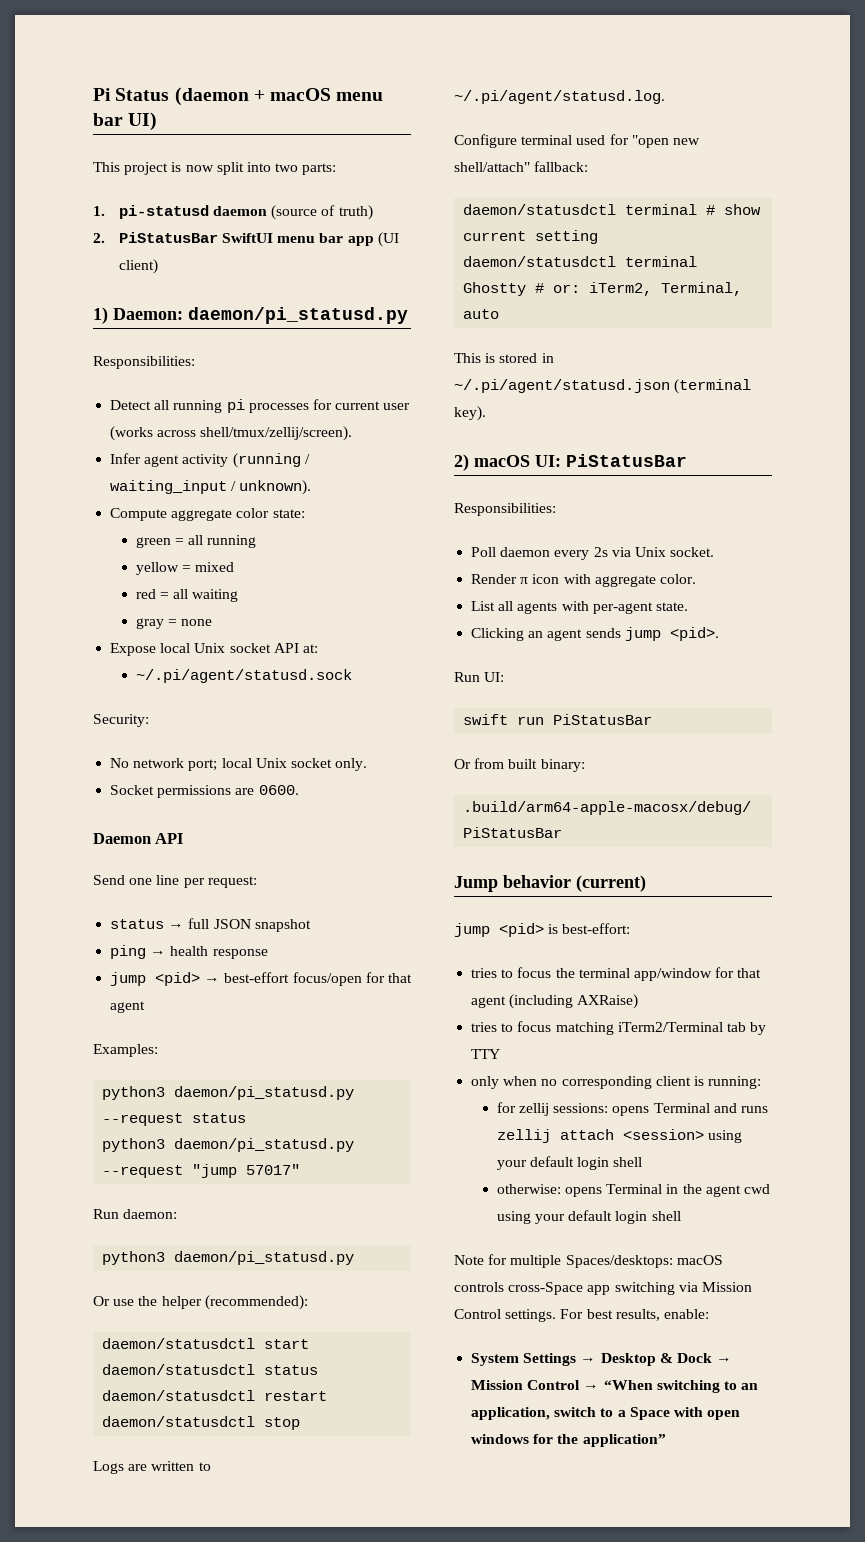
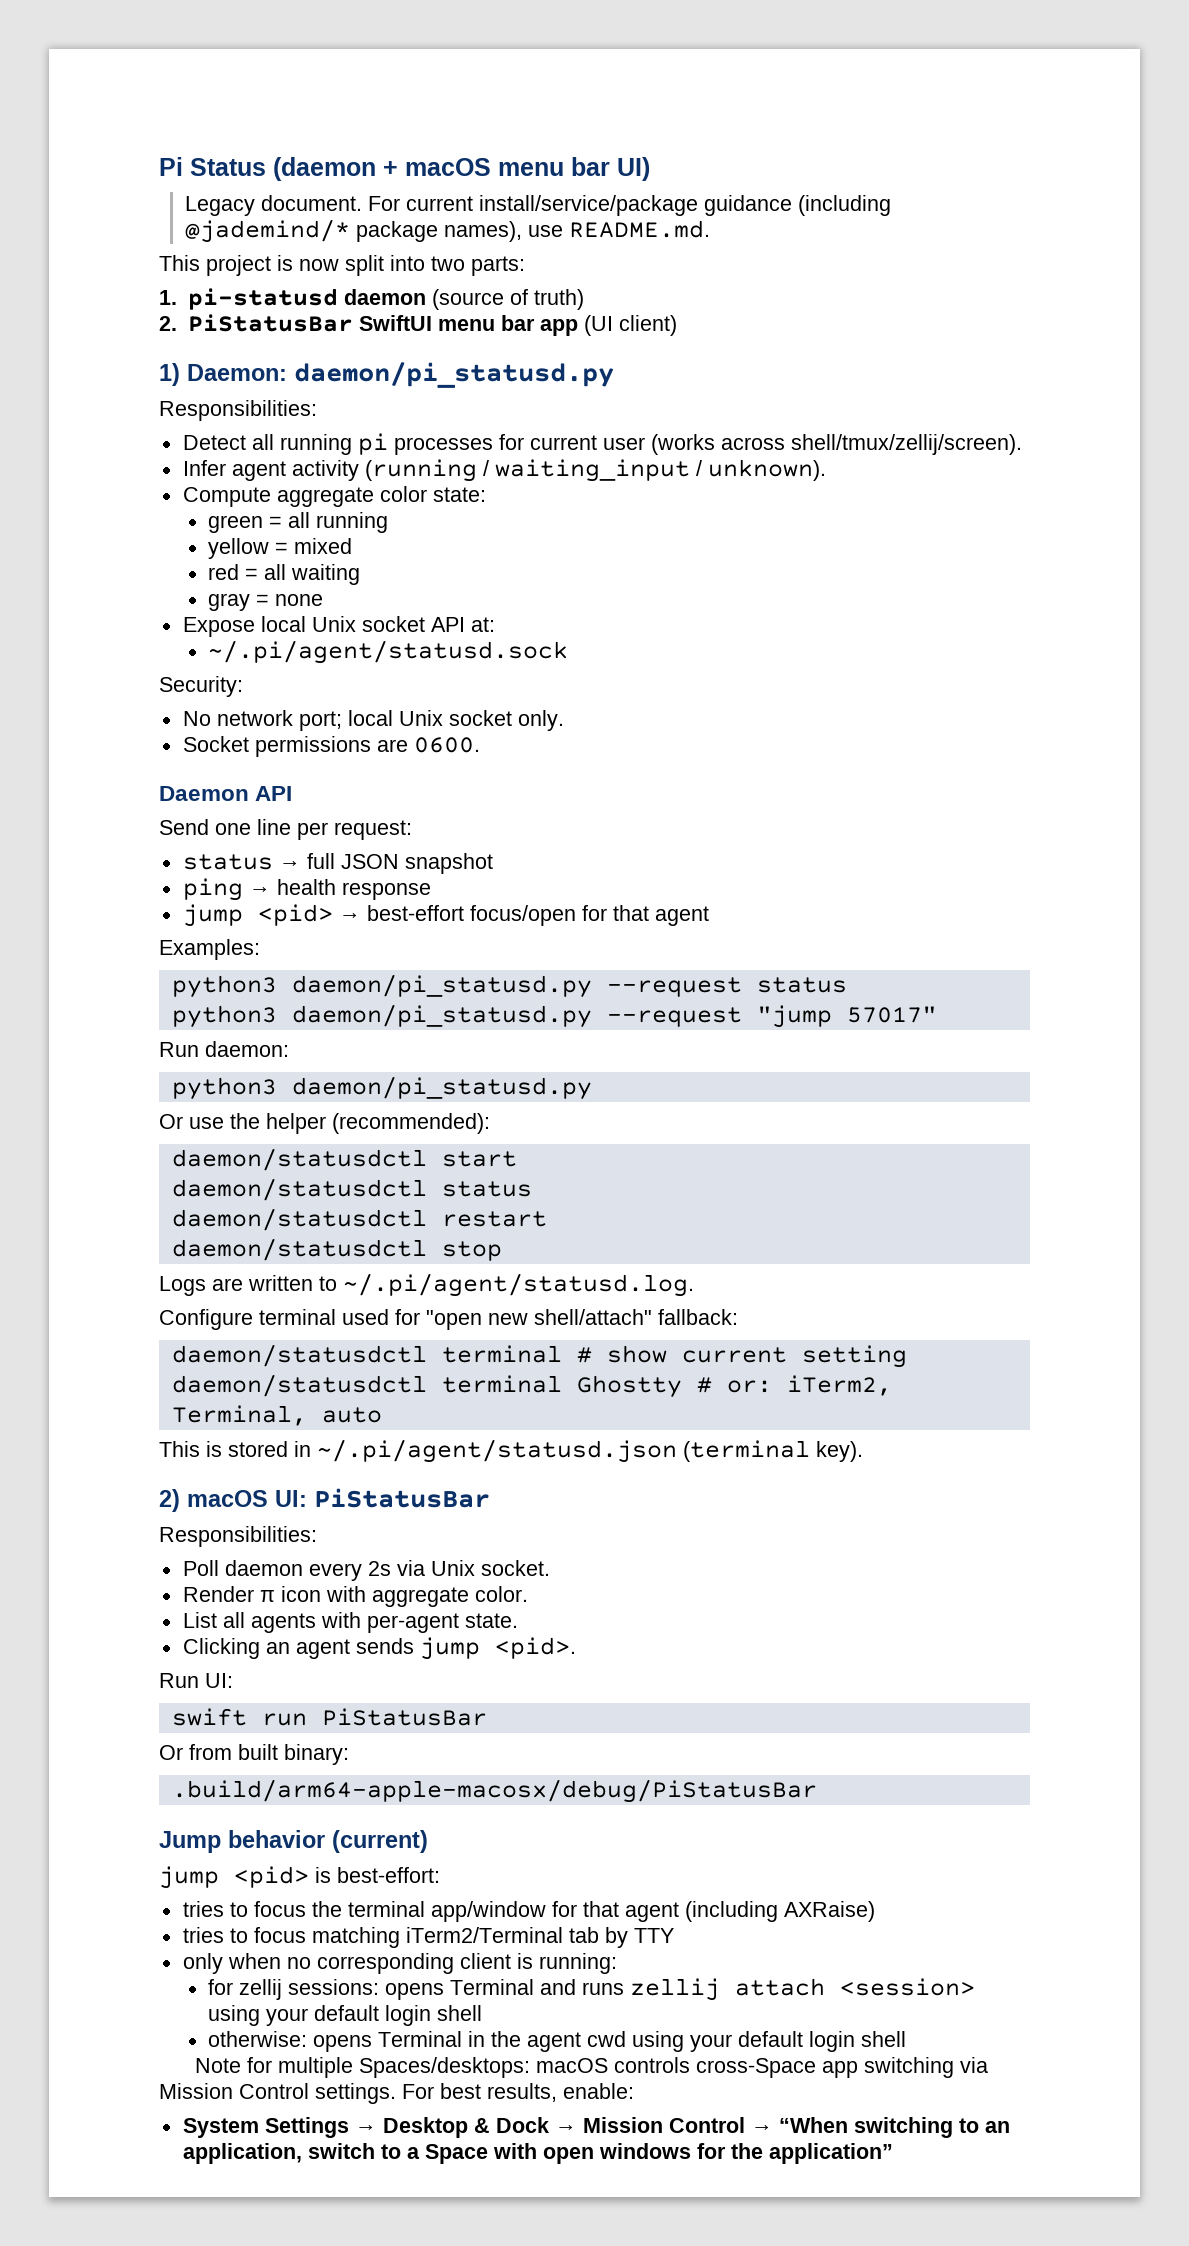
(158, 121) none -> [184,195,891,216] [184,219,710,243] // Legacy document. For current install/service/package guidance (including @jademind/* package names), use README.md.

